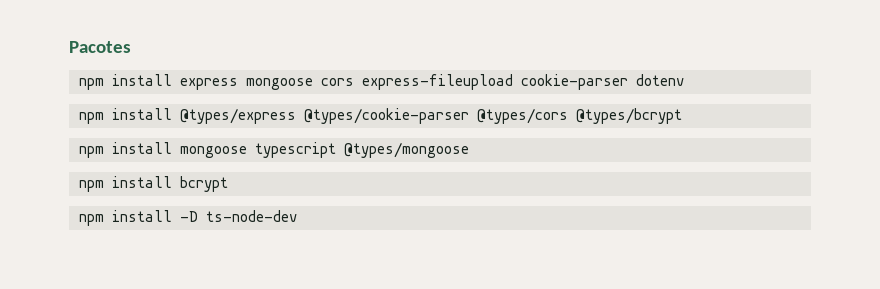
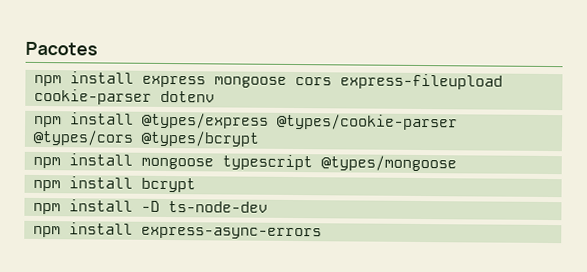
(297, 216) none -> [33,222,322,240] // npm install express-async-errors

